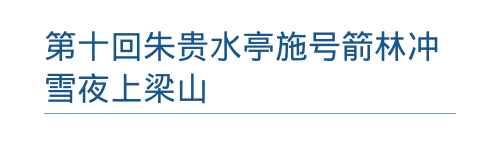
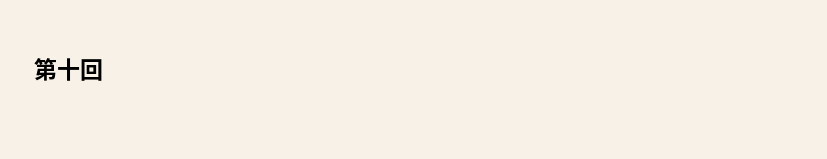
[143,30,440,62] [44,73,209,104] 朱贵水亭施号箭林冲雪夜上梁山 -> (103, 70) none

